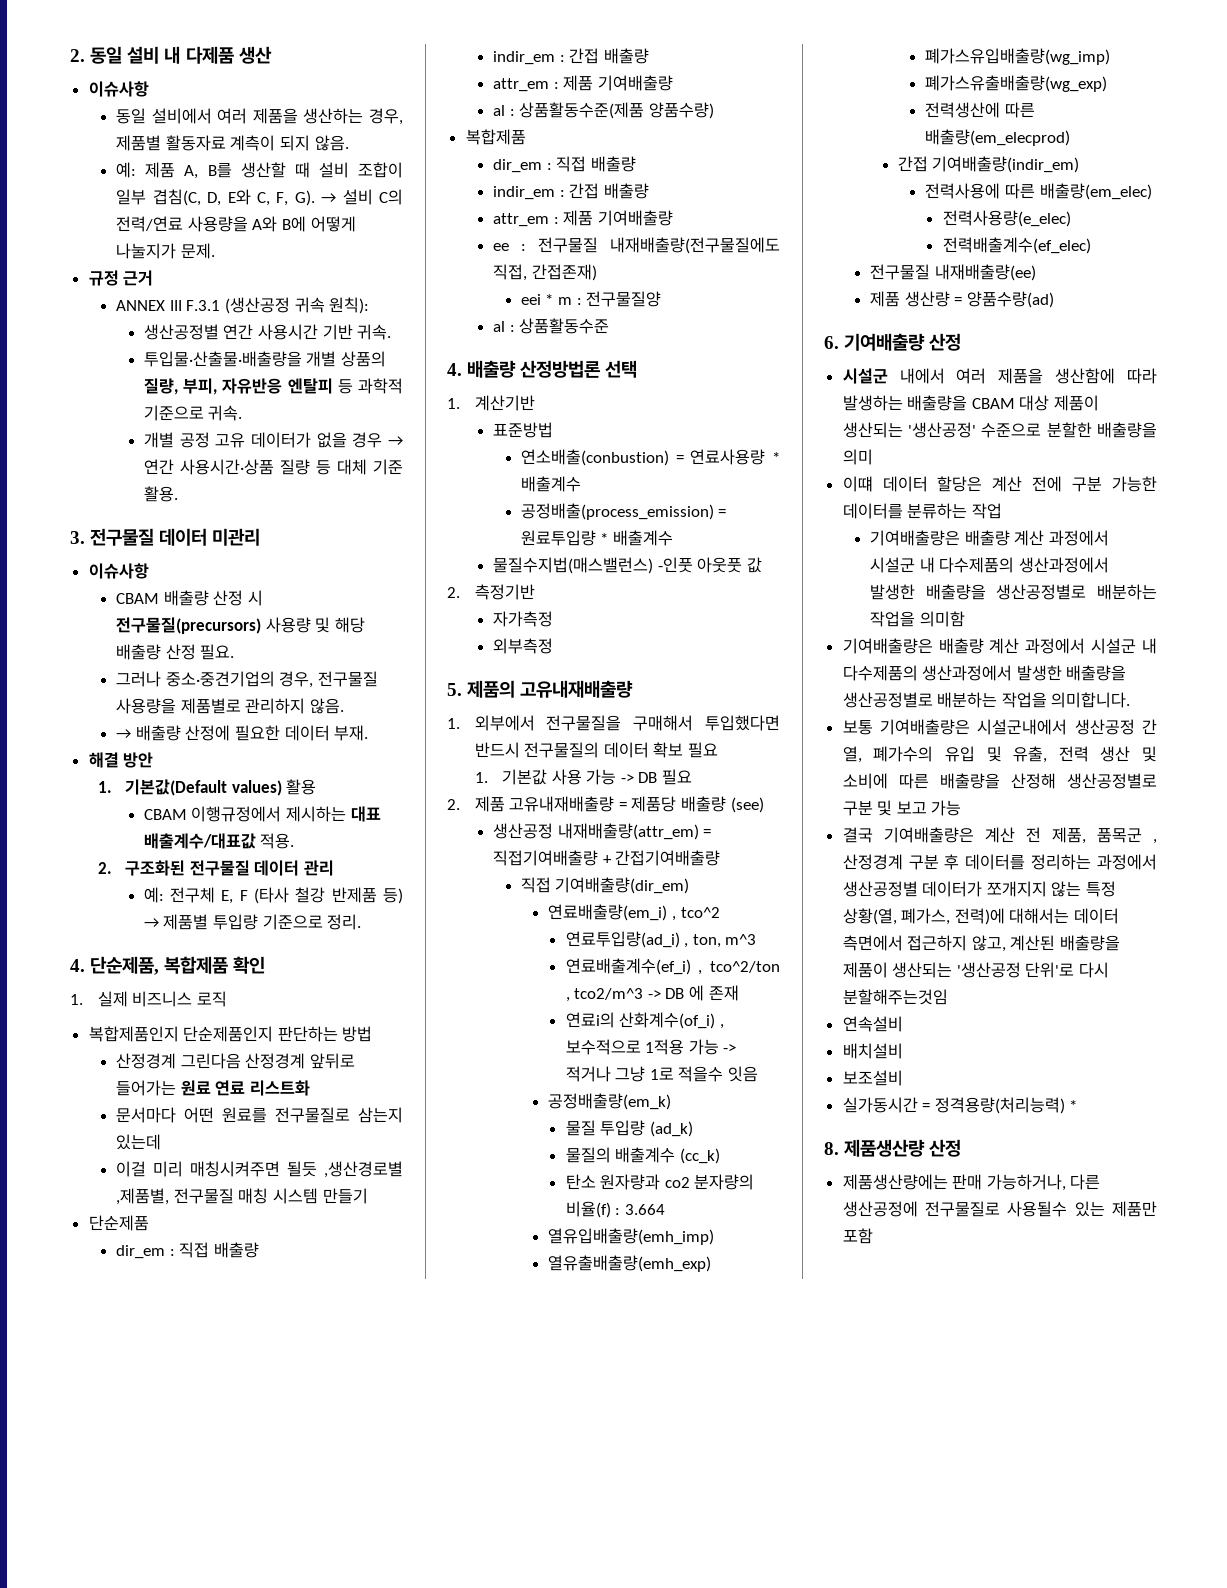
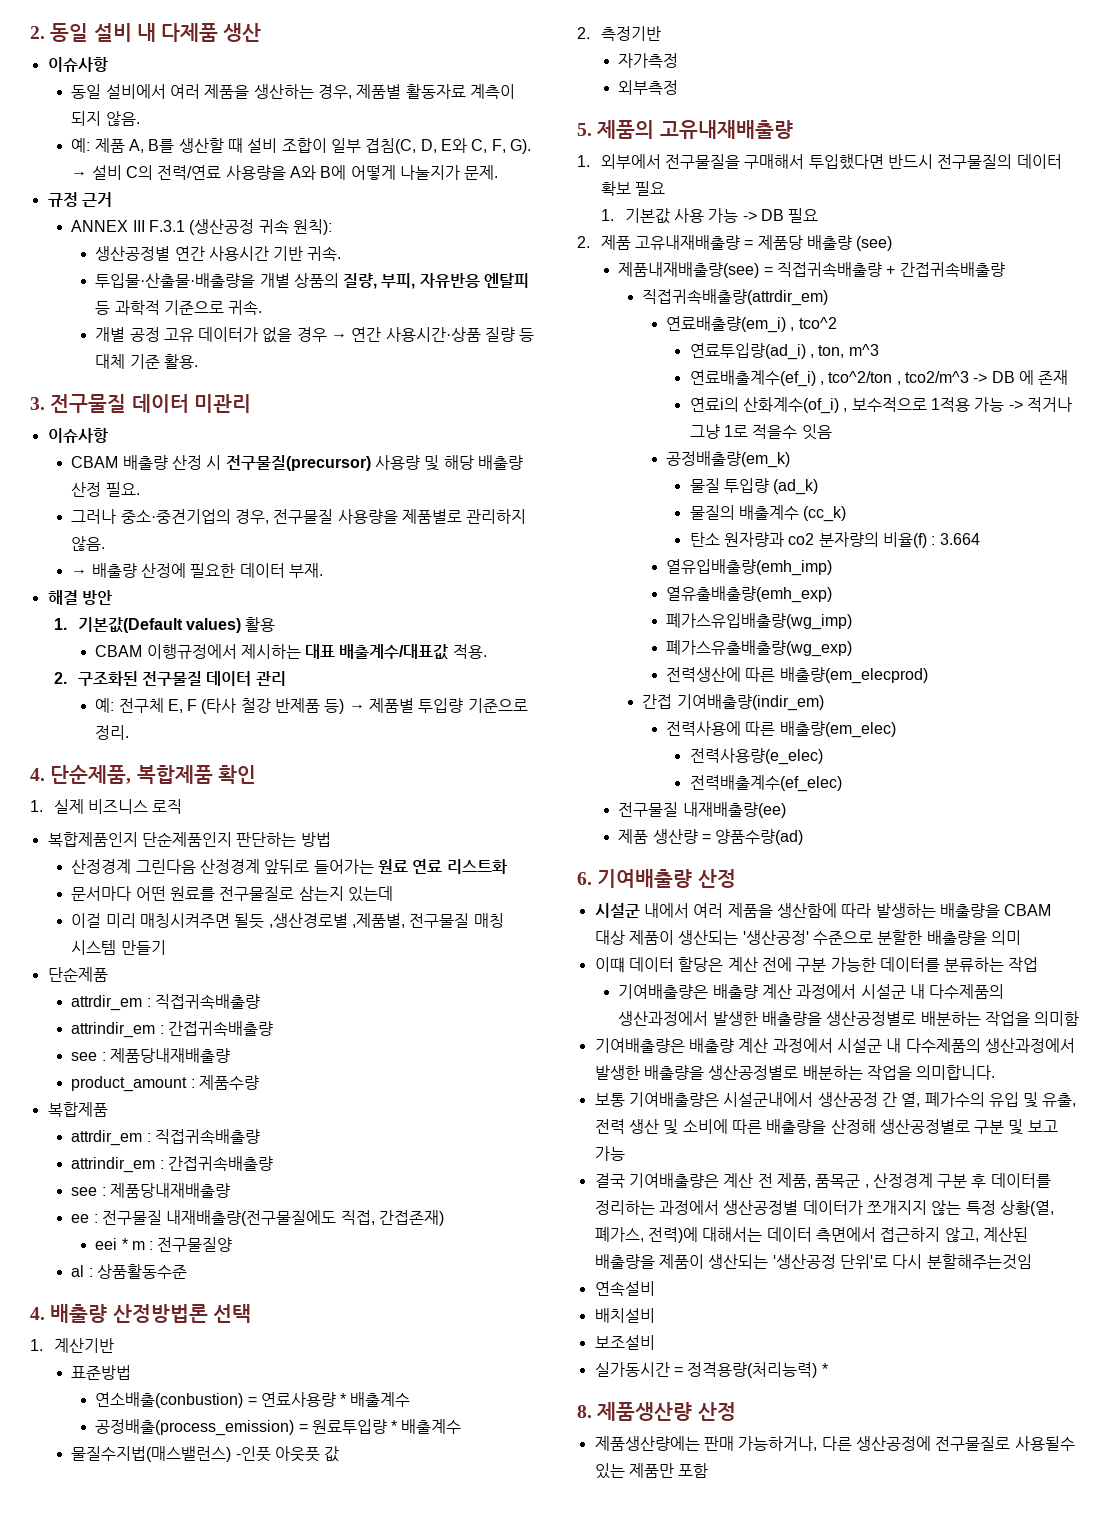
[116,617,262,634] 전구물질(precursors) -> [225,455,371,471] 전구물질(precursor)
[116,1242,260,1259] [493,48,650,65] [493,75,674,92] [493,102,715,119] [465,129,526,145] [493,156,637,173] [493,183,650,200] [493,210,674,227] dir_em : 직접 배출량 // indir_em : 간접 배출량 // attr_em : 제품 기여배출량 // al : 상품활동수준(제품 양품수량) // 복합제품 // dir_em : 직접 배출량 // indir_em : 간접 배출량 // attr_em : 제품 기여배출량 -> [71,994,261,1011] [71,1021,274,1038] [71,1048,231,1063] [71,1075,260,1092] [47,1102,108,1117] [71,1129,261,1146] [71,1156,274,1173] [71,1183,231,1198] attrdir_em : 직접귀속배출량 // attrindir_em : 간접귀속배출량 // see : 제품당내재배출량 // product_amount : 제품수량 // 복합제품 // attrdir_em : 직접귀속배출량 // attrindir_em : 간접귀속배출량 // see : 제품당내재배출량
[493,823,712,840] [493,850,721,866] [520,877,690,894] 생산공정 내재배출량(attr_em) = 직접기여배출량 + 간접기여배출량 // 직접 기여배출량(dir_em) -> [618,262,1005,278] [642,289,829,306] 제품내재배출량(see) = 직접귀속배출량 + 간접귀속배출량 // 직접귀속배출량(attrdir_em)

